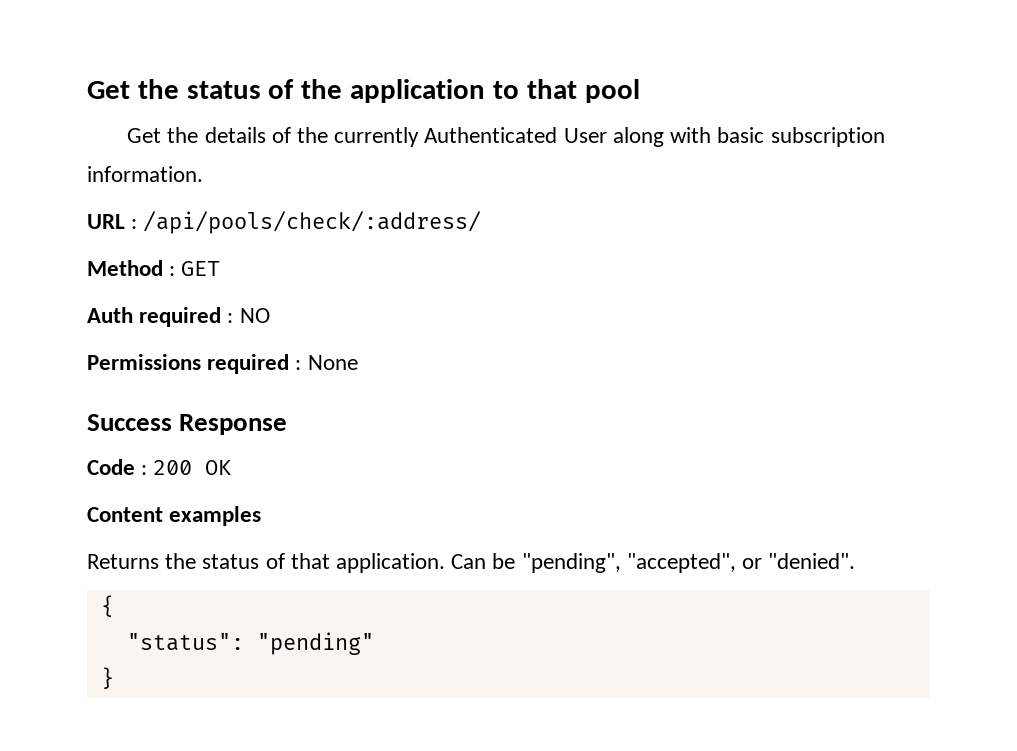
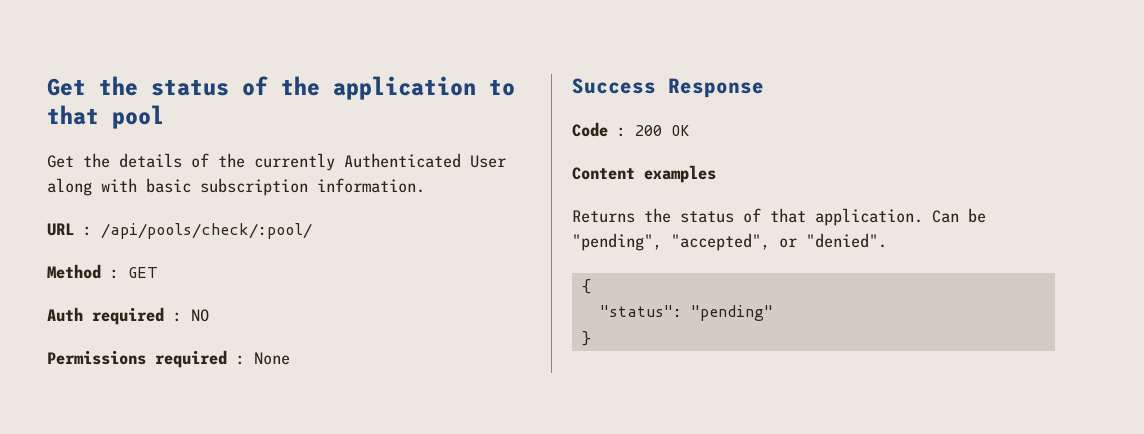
[143,211,482,234] /api/pools/check/:address/ -> [101,223,312,239] /api/pools/check/:pool/

